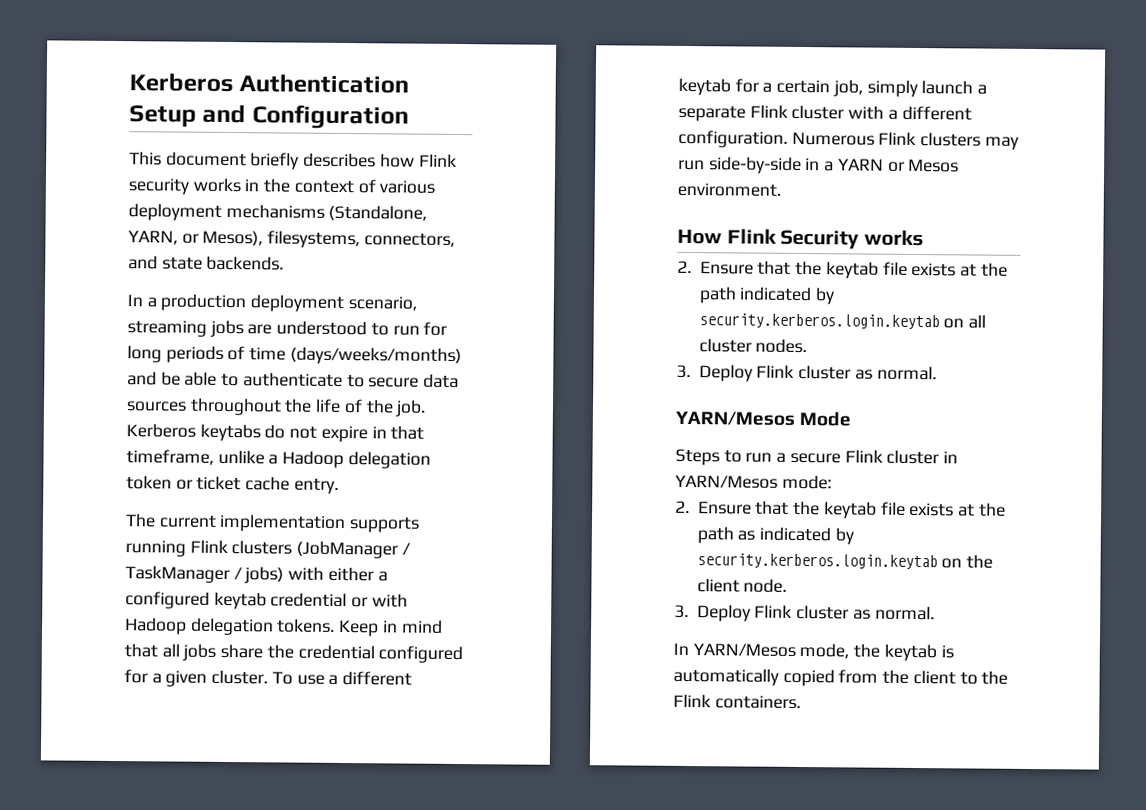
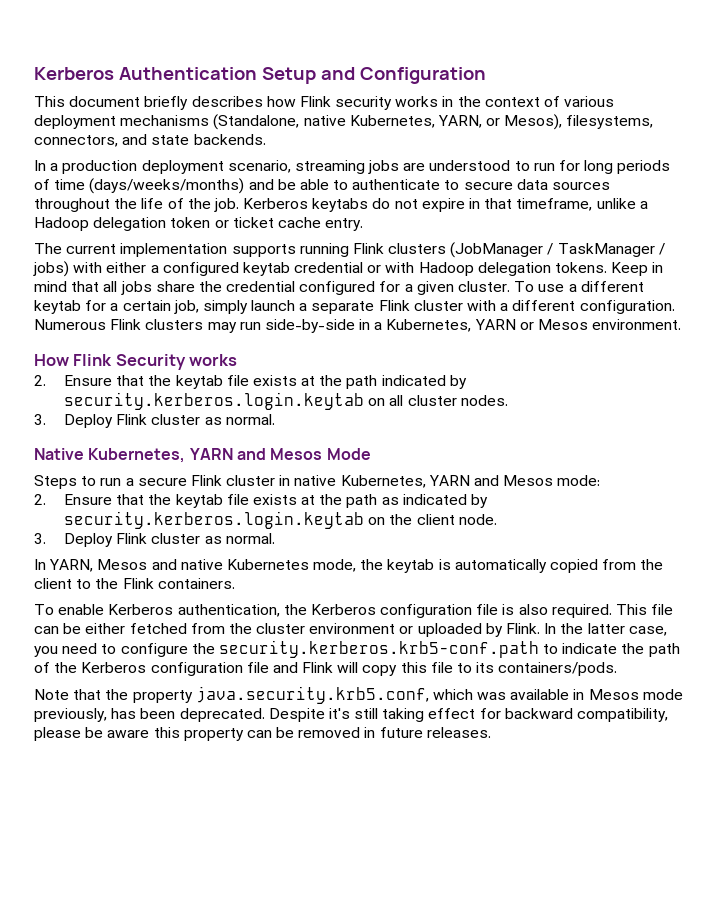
(428, 213) none -> [303,115,435,128] native Kubernetes,
(835, 166) none -> [386,319,472,332] Kubernetes,
[675,410,795,426] YARN/Mesos -> [34,448,323,463] Native Kubernetes, YARN and Mesos
[675,474,778,489] YARN/Mesos -> [294,475,554,488] native Kubernetes, YARN and Mesos
[692,643,796,657] YARN/Mesos -> [49,559,309,572] YARN, Mesos and native Kubernetes
(801, 702) none -> [34,604,674,618] [34,623,667,637] [34,640,680,658] [34,662,618,676] [34,686,683,704] [34,708,669,722] [34,727,491,741] // To enable Kerberos authentication, the Kerberos configuration file is also required. This file can be either fetched from the cluster environment or uploaded by Flink. In the latter case, you need to configure the security.kerberos.krb5-conf.path to indicate the path of the Kerberos configuration file and Flink will copy this file to its containers/pods. // Note that the property java.security.krb5.conf, which was available in Mesos mode previously, has been deprecated. Despite it's still taking effect for backward compatibility, please be aware this property can be removed in future releases.

